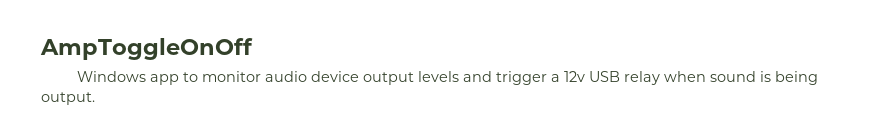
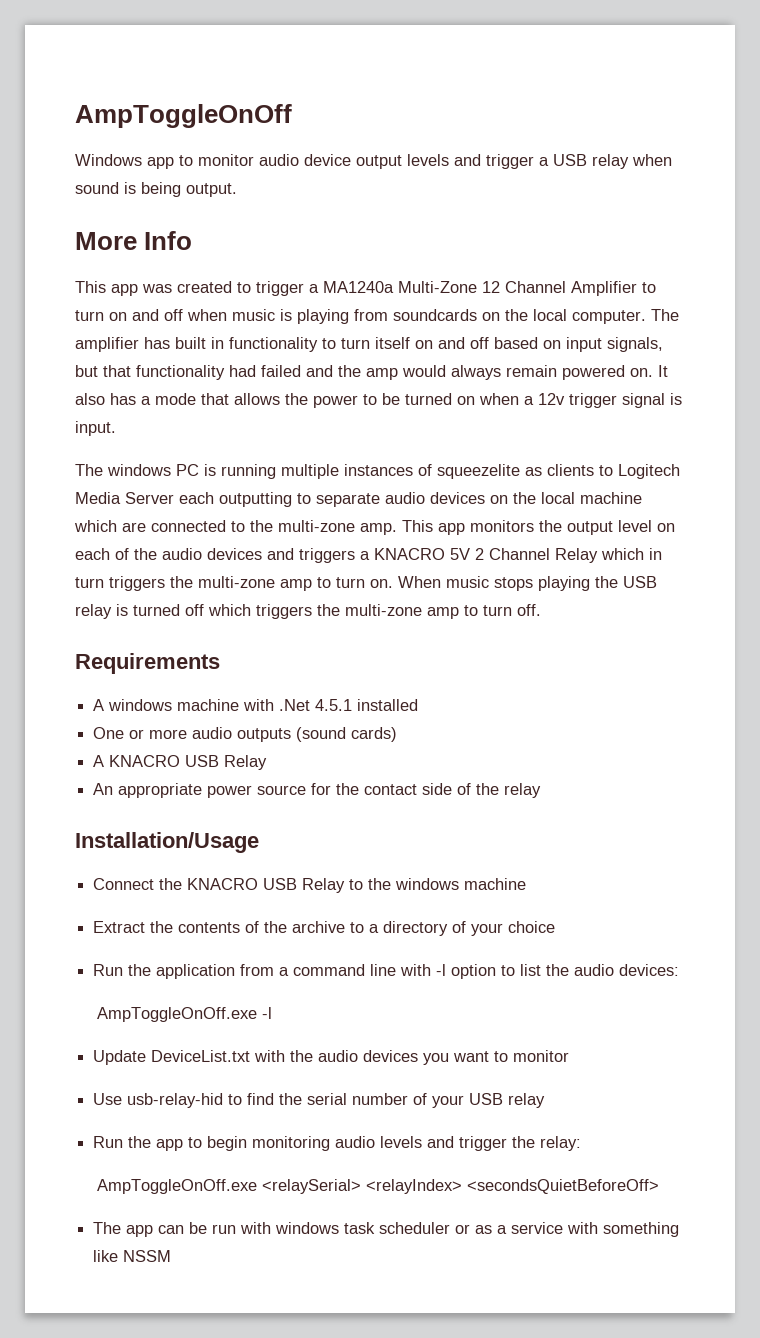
[564,71,586,82] 12v -> (549, 161) none
(95, 98) none -> [75,231,193,250] [75,281,656,296] [75,309,679,324] [75,337,663,352] [75,365,668,380] [75,393,682,408] [75,421,116,436] [75,464,680,479] [75,492,642,507] [74,520,675,535] [75,548,662,563] [75,576,657,591] [75,604,541,619] [75,653,220,674] [93,699,419,711] [93,727,398,742] [93,755,268,770] [93,783,542,798] [75,832,259,853] [93,878,527,893] [93,921,556,936] [93,964,680,979] [97,1007,273,1022] [93,1050,570,1065] [93,1093,546,1108] [93,1136,582,1151] [97,1179,660,1194] [93,1222,680,1237] [93,1250,172,1262] // More Info // This app was created to trigger a MA1240a Multi-Zone 12 Channel Amplifier to turn on and off when music is playing from soundcards on the local computer. The amplifier has built in functionality to turn itself on and off based on input signals, but that functionality had failed and the amp would always remain powered on. It also has a mode that allows the power to be turned on when a 12v trigger signal is input. // The windows PC is running multiple instances of squeezelite as clients to Logitech Media Server each outputting to separate audio devices on the local machine which are connected to the multi-zone amp. This app monitors the output level on each of the audio devices and triggers a KNACRO 5V 2 Channel Relay which in turn triggers the multi-zone amp to turn on. When music stops playing the USB relay is turned off which triggers the multi-zone amp to turn off. // Requirements // A windows machine with .Net 4.5.1 installed // One or more audio outputs (sound cards) // A KNACRO USB Relay // An appropriate power source for the contact side of the relay // Installation/Usage // Connect the KNACRO USB Relay to the windows machine // Extract the contents of the archive to a directory of your choice // Run the application from a command line with -l option to list the audio devices: // AmpToggleOnOff.exe -l // Update DeviceList.txt with the audio devices you want to monitor // Use usb-relay-hid to find the serial number of your USB relay // Run the app to begin monitoring audio levels and trigger the relay: // AmpToggleOnOff.exe <relaySerial> <relayIndex> <secondsQuietBeforeOff> // The app can be run with windows task scheduler or as a service with something like NSSM

